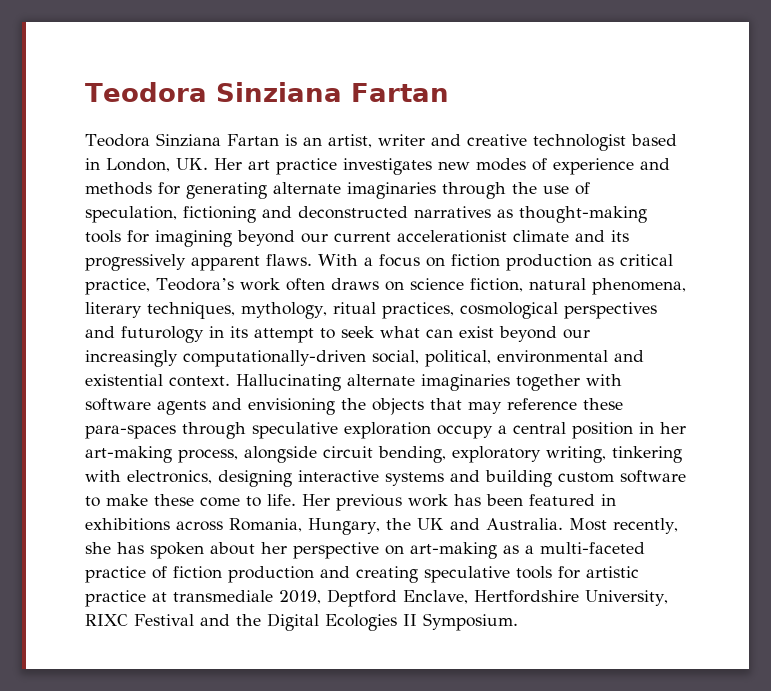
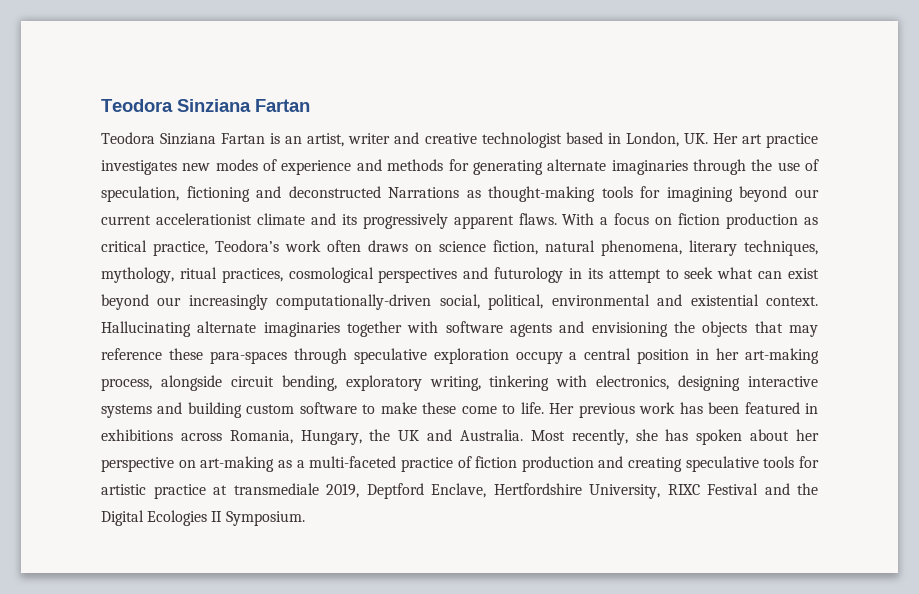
[414,206,491,218] narratives -> [388,187,460,198] Narrations

